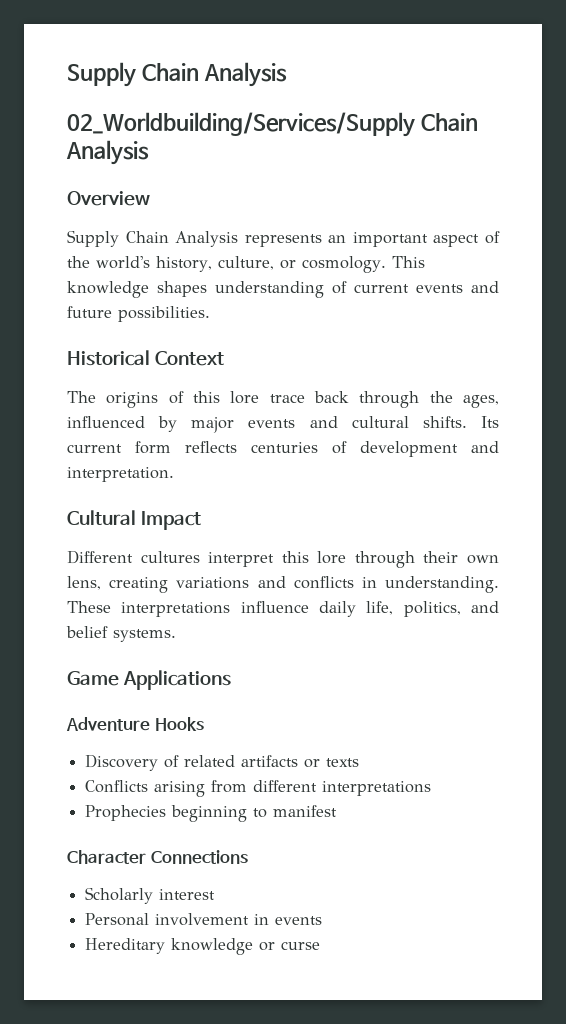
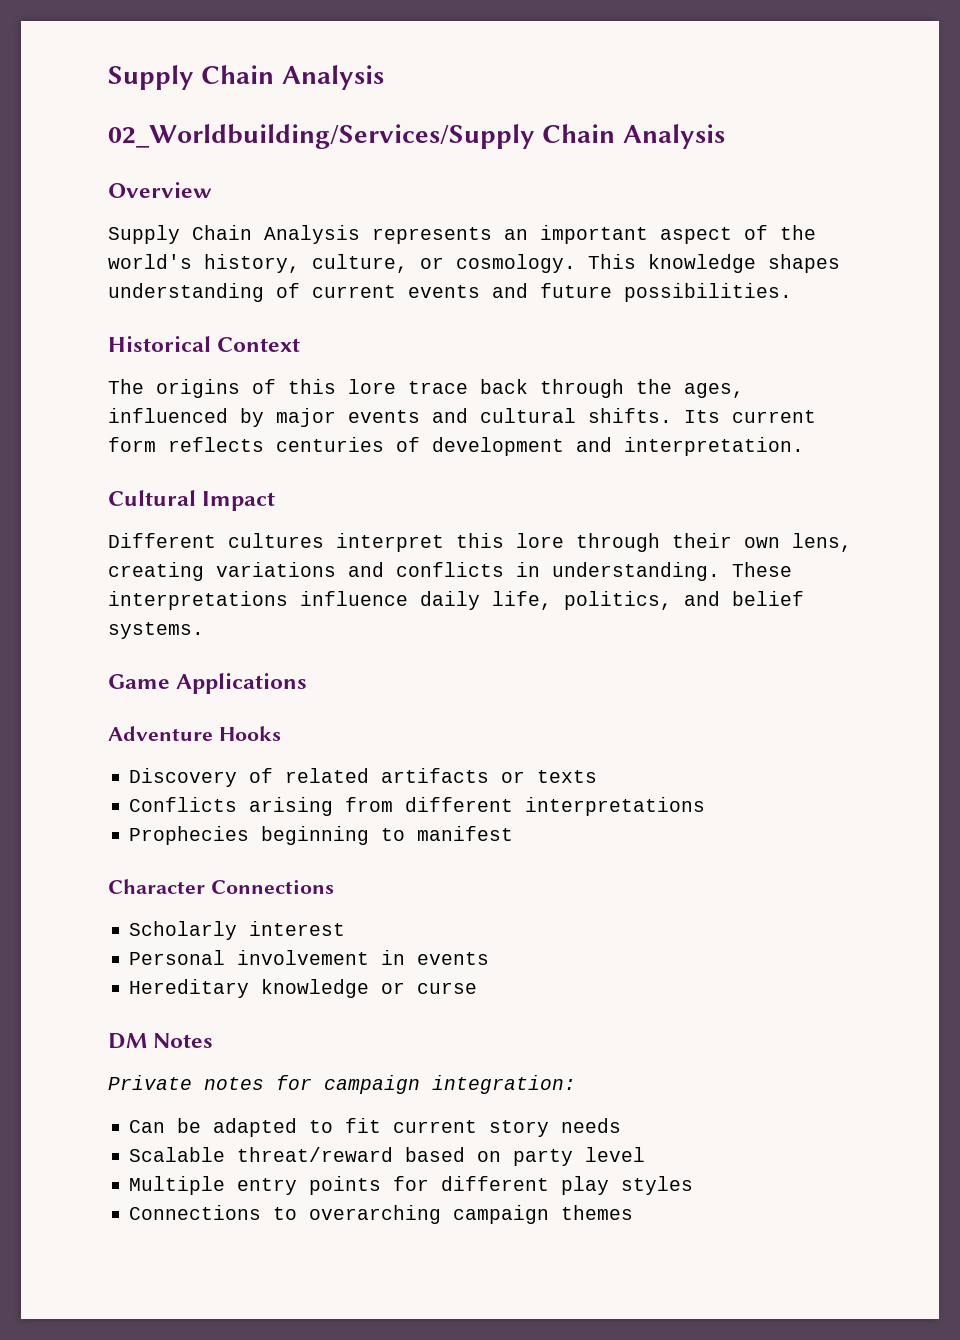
(321, 945) none -> [108,1033,214,1049] [108,1075,576,1094] [129,1118,622,1137] [129,1147,646,1166] [129,1176,694,1195] [129,1205,634,1224] // DM Notes // Private notes for campaign integration: // Can be adapted to fit current story needs // Scalable threat/reward based on party level // Multiple entry points for different play styles // Connections to overarching campaign themes

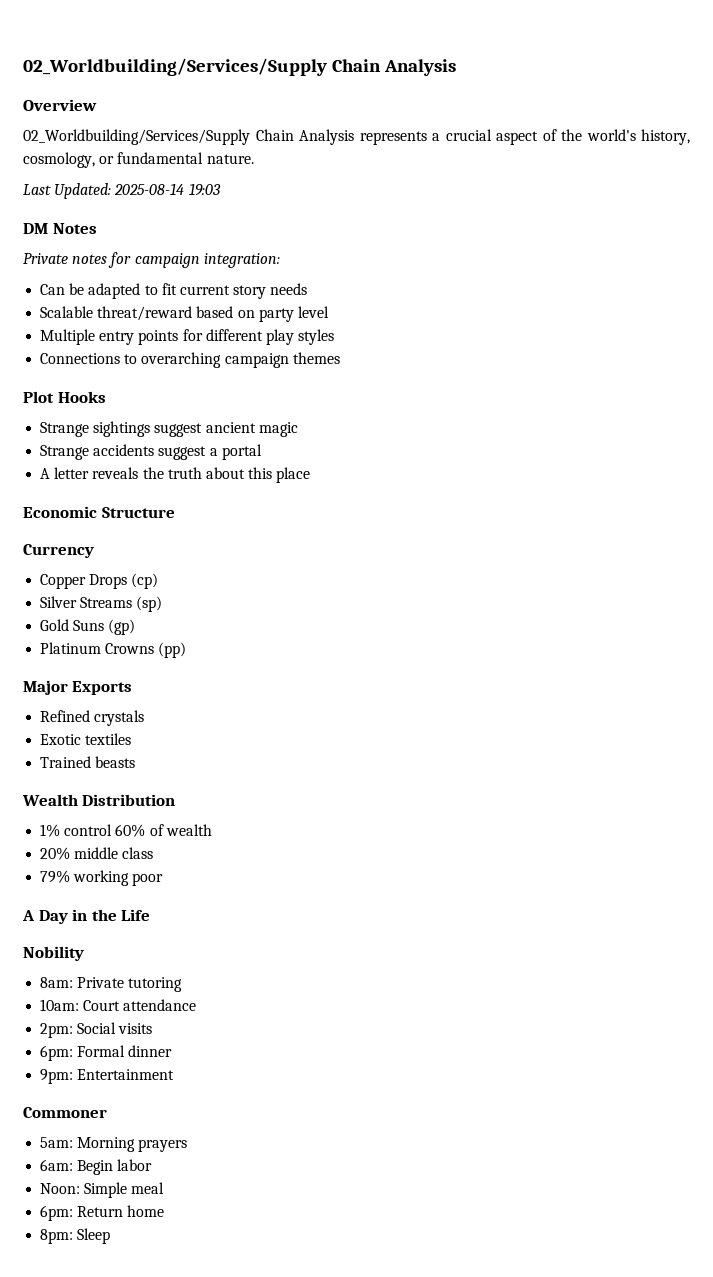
[108,65,384,90] Supply Chain Analysis // -> (23, 67) none
[108,225,180,244] Supply -> [23,129,250,145] 02_Worldbuilding/Services/Supply
[504,225,648,244] an important -> [432,129,492,141] a crucial
[312,254,840,273] [108,283,792,302] [108,336,301,352] [108,379,744,398] [108,408,816,427] [108,437,804,456] [108,490,276,511] [108,533,852,552] [108,562,792,581] [108,591,804,610] [108,622,204,639] [108,673,308,694] [108,726,281,741] [129,768,598,787] [129,797,706,816] [129,826,514,845] [108,879,334,894] [129,921,346,940] [129,950,490,965] [129,979,478,998] culture, or cosmology. This knowledge shapes understanding of current events and future possibilities. // Historical Context // The origins of this lore trace back through the ages, influenced by major events and cultural shifts. Its current form reflects centuries of development and interpretation. // Cultural Impact // Different cultures interpret this lore through their own lens, creating variations and conflicts in understanding. These interpretations influence daily life, politics, and belief systems. // Game Applications // Adventure Hooks // Discovery of related artifacts or texts // Conflicts arising from different interpretations // Prophecies beginning to manifest // Character Connections // Scholarly interest // Personal involvement in events // Hereditary knowledge or curse -> [23,152,254,168] [23,183,221,199] cosmology, or fundamental nature. // Last Updated: 2025-08-14 19:03
(634, 1212) none -> [23,391,106,403] [40,421,298,437] [40,444,262,460] [40,467,311,483] [23,506,175,518] [23,544,94,558] [40,573,159,589] [40,596,163,612] [40,619,136,635] [40,642,187,658] [23,680,133,695] [40,710,145,726] [40,733,132,745] [40,756,136,768] [22,794,176,806] [40,824,212,837] [40,847,154,860] [40,870,164,886] [22,909,151,924] [23,946,84,961] [40,977,183,992] [40,999,197,1011] [40,1022,153,1038] [40,1045,173,1061] [40,1069,175,1084] [23,1107,107,1118] [40,1137,188,1152] [40,1159,153,1175] [40,1182,165,1198] [40,1205,165,1221] [40,1228,111,1244] // Plot Hooks // Strange sightings suggest ancient magic // Strange accidents suggest a portal // A letter reveals the truth about this place // Economic Structure // Currency // Copper Drops (cp) // Silver Streams (sp) // Gold Suns (gp) // Platinum Crowns (pp) // Major Exports // Refined crystals // Exotic textiles // Trained beasts // Wealth Distribution // 1% control 60% of wealth // 20% middle class // 79% working poor // A Day in the Life // Nobility // 8am: Private tutoring // 10am: Court attendance // 2pm: Social visits // 6pm: Formal dinner // 9pm: Entertainment // Commoner // 5am: Morning prayers // 6am: Begin labor // Noon: Simple meal // 6pm: Return home // 8pm: Sleep

